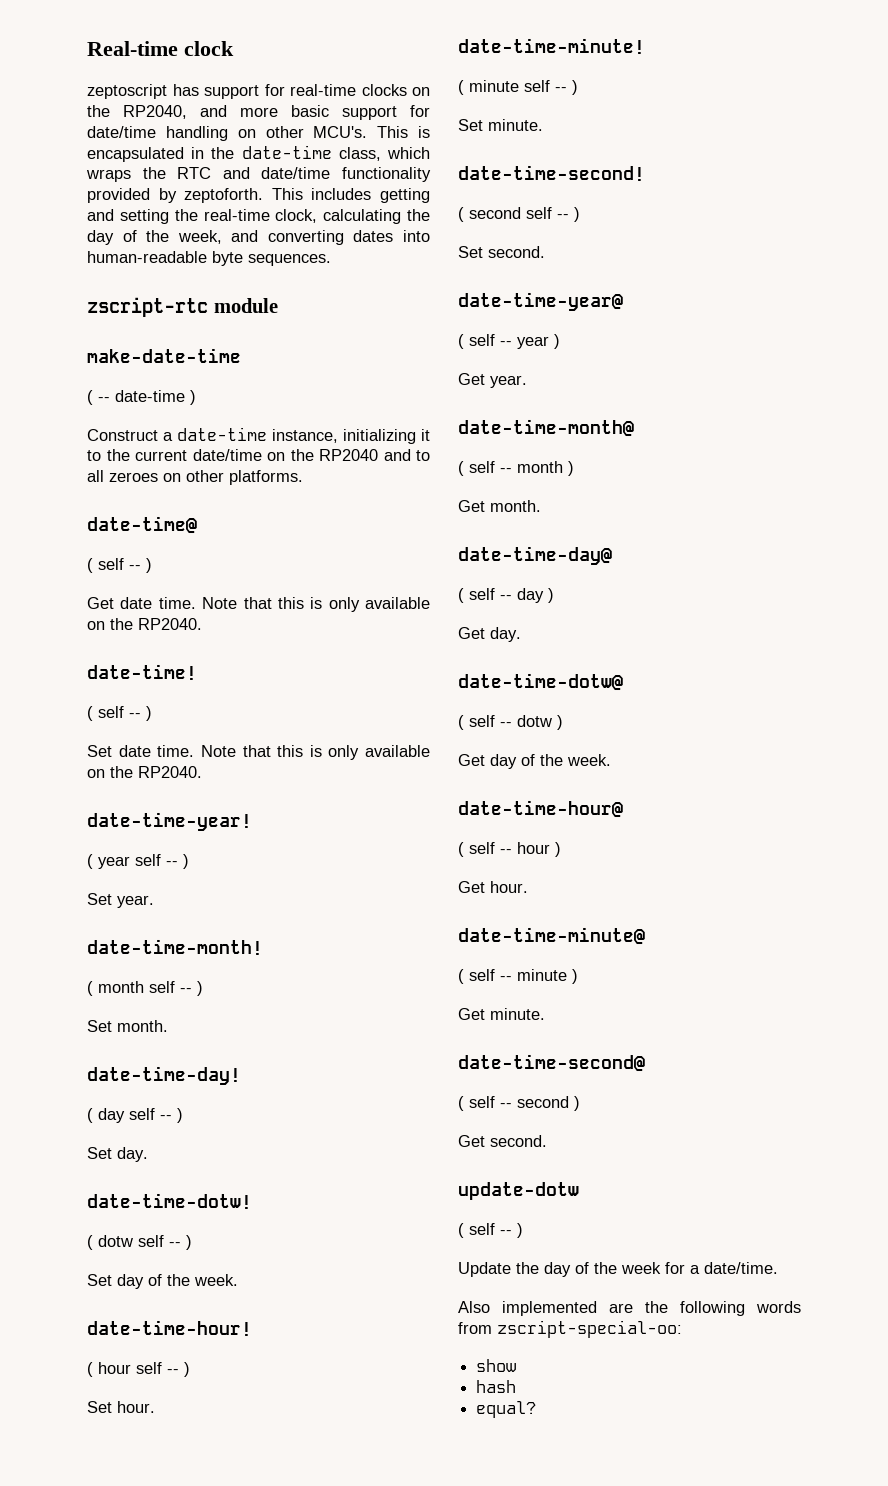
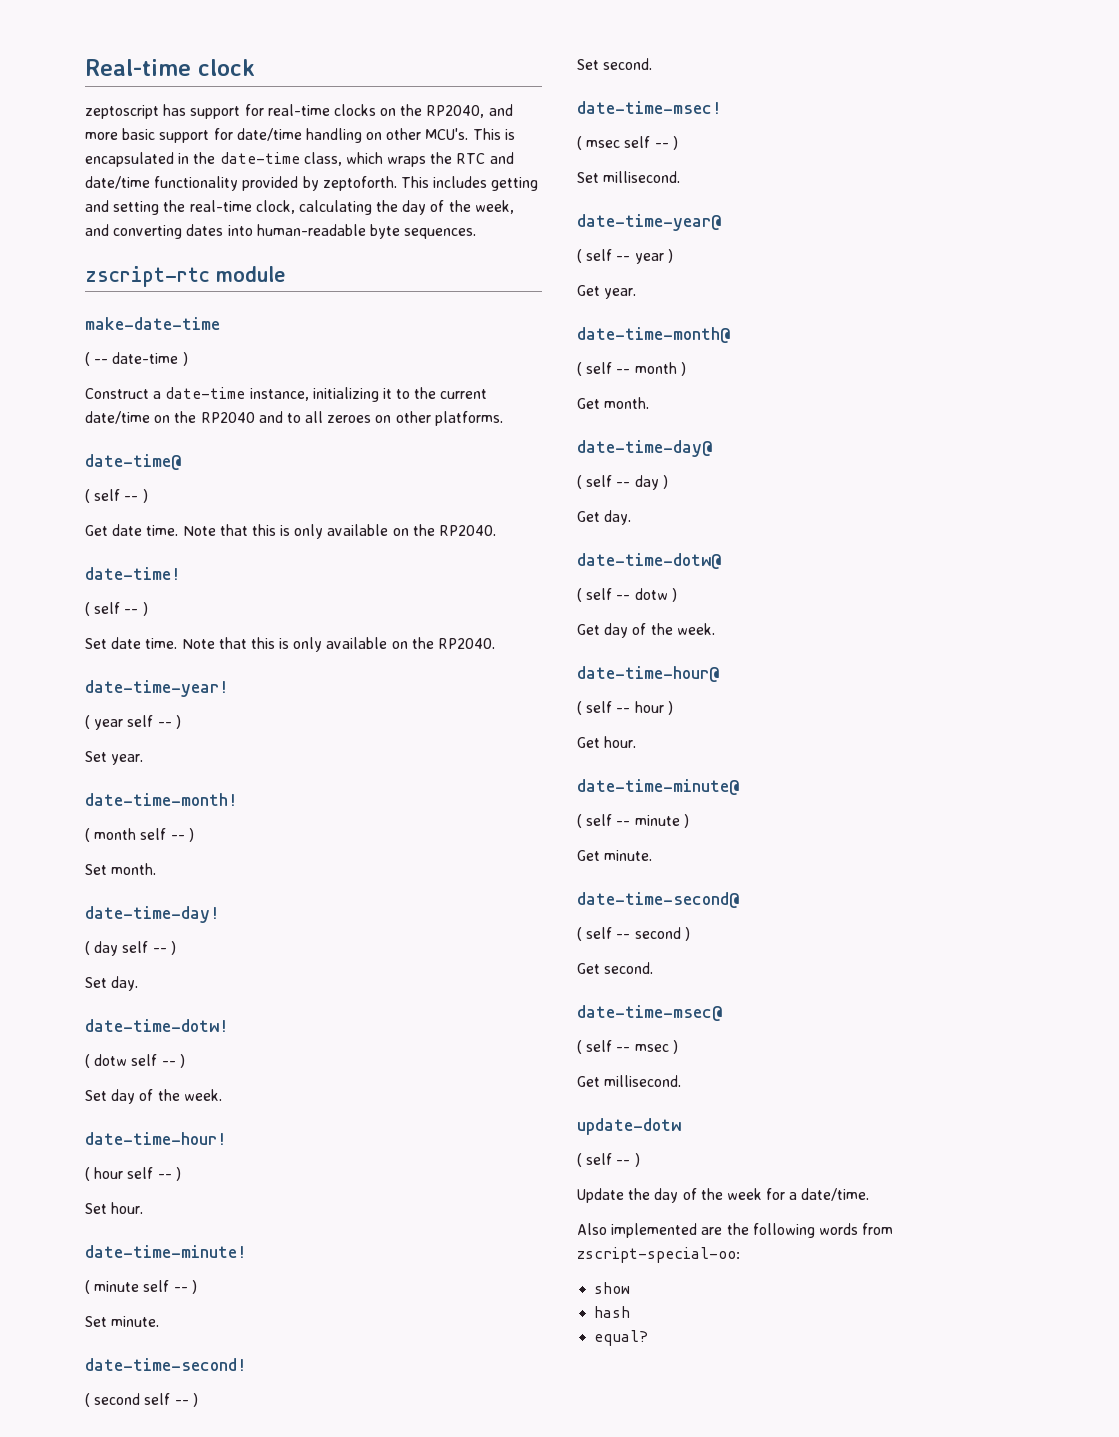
(545, 252) none -> [577,101,722,114] [577,136,678,150] [577,171,681,183] // date-time-msec! // ( msec self -- ) // Set millisecond.
(547, 1141) none -> [577,1005,723,1021] [577,1040,678,1054] [577,1075,682,1087] // date-time-msec@ // ( self -- msec ) // Get millisecond.

